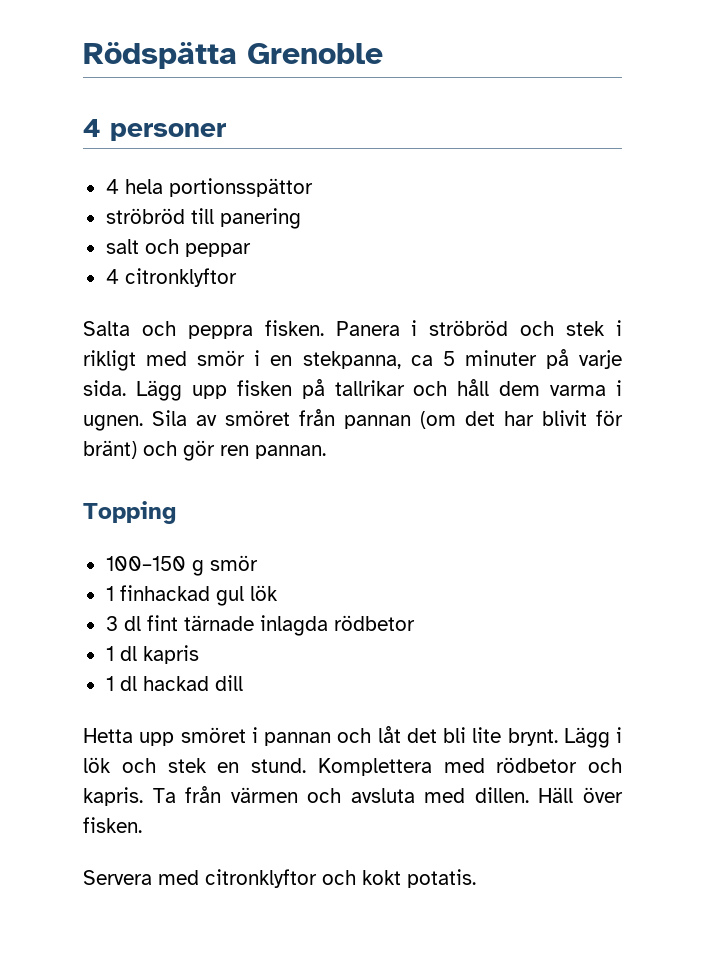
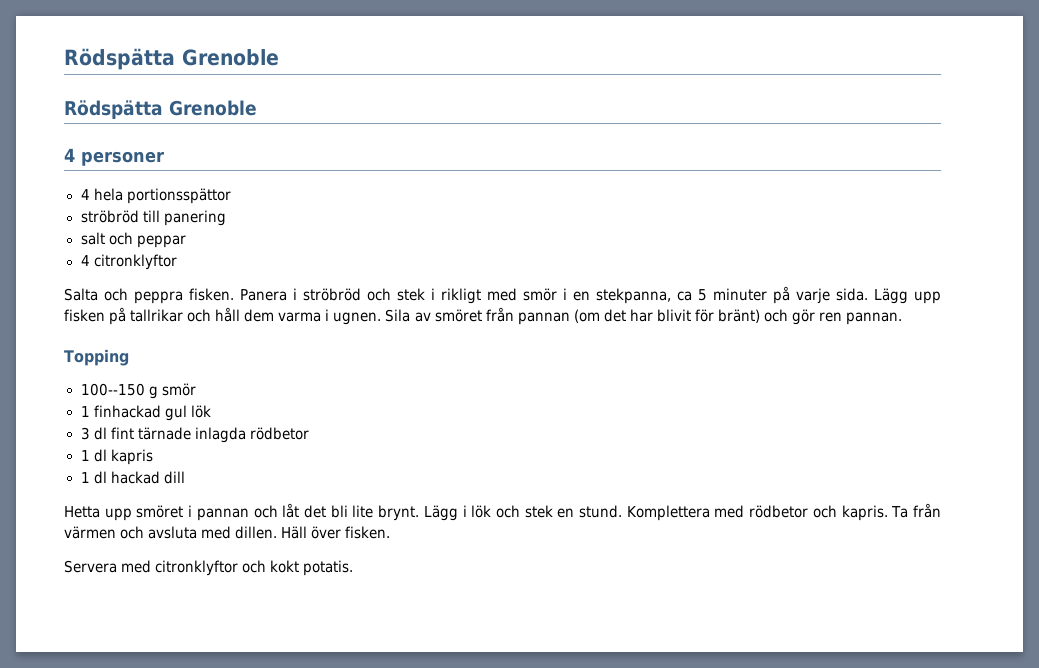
[83,42,383,69] Rödspätta Grenoble -> [64,48,279,70] [64,100,257,119] Rödspätta Grenoble // Rödspätta Grenoble
[105,556,186,571] 100–150 -> [80,383,145,396] 100--150

